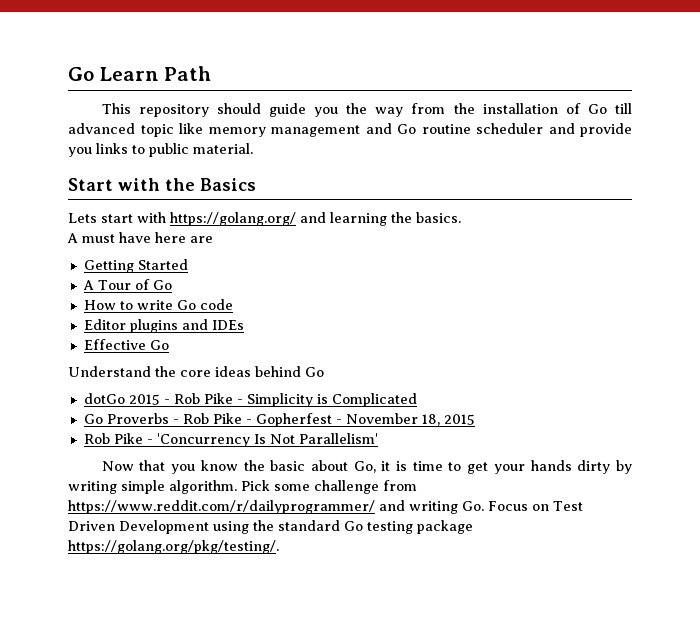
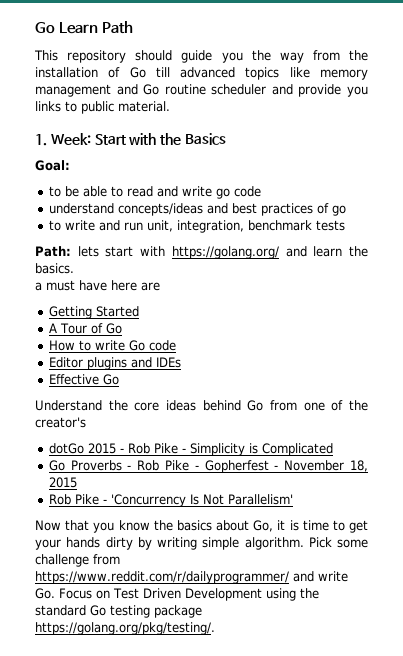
[140,124,174,137] topic -> [245,67,280,80] topics
(253, 148) none -> [35,133,91,146] 1. Week:
[68,213,97,223] Lets -> [35,160,70,171] [48,186,261,199] [48,203,346,216] [48,220,345,233] [35,246,99,257] Goal: // to be able to read and write go code // understand concepts/ideas and best practices of go // to write and run unit, integration, benchmark tests // Path: lets
[329,212,387,226] learning -> [313,246,343,257] learn
[67,233,78,243] A -> [35,282,42,291] a
(324, 372) none -> [270,400,369,411] [35,417,86,428] from one of the creator's
[270,460,306,471] basic -> [176,520,212,531] basics
[408,501,458,514] writing -> [317,571,348,582] write

